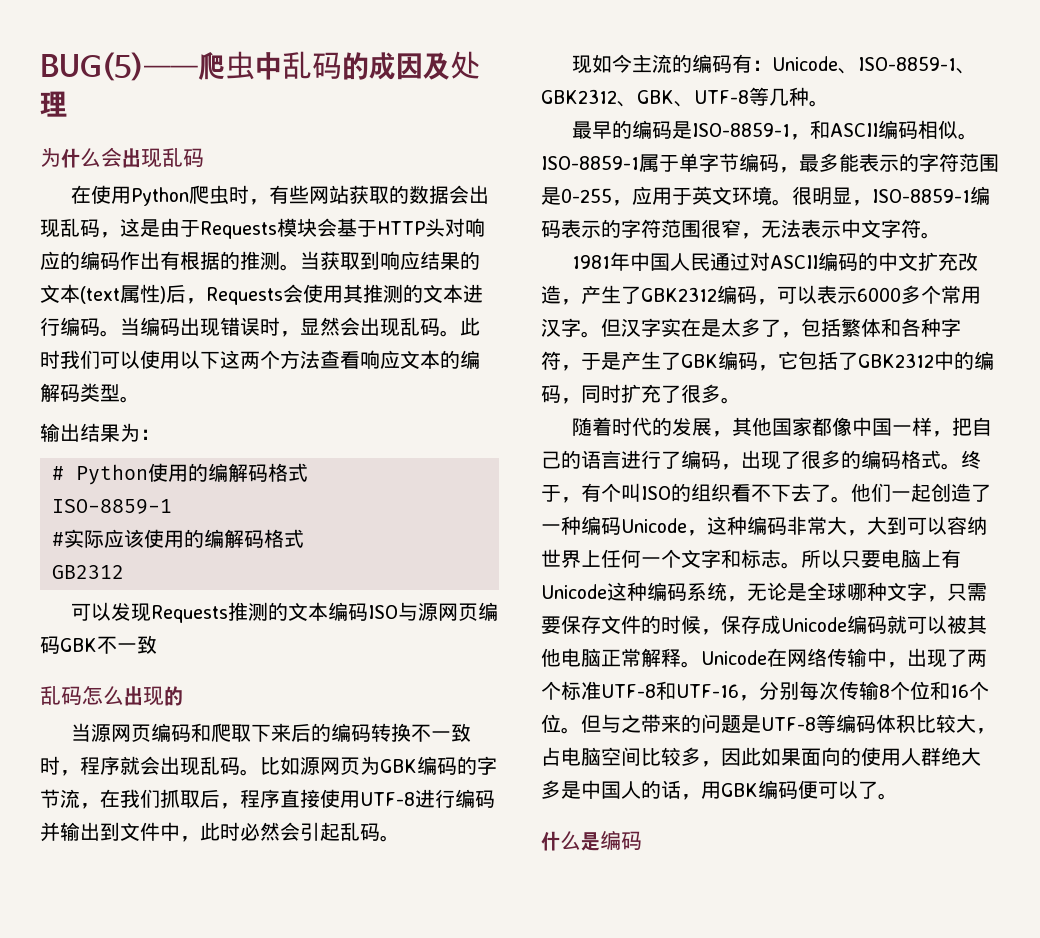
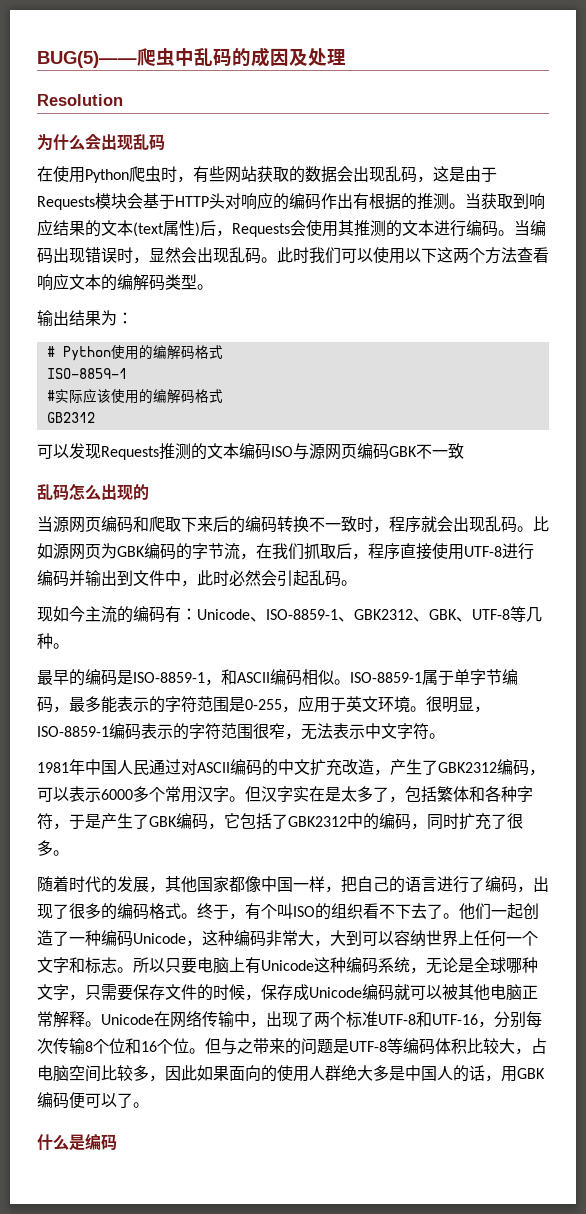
(67, 104) none -> [37,94,123,106] // Resolution

